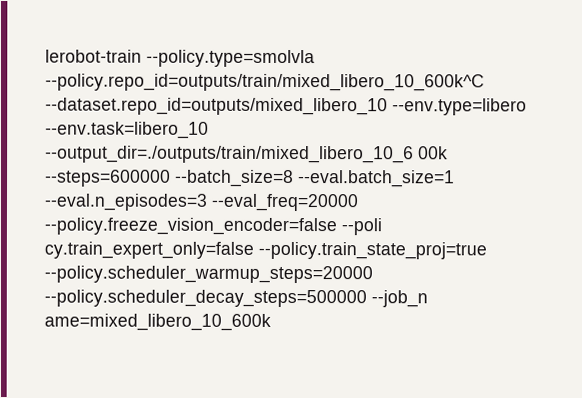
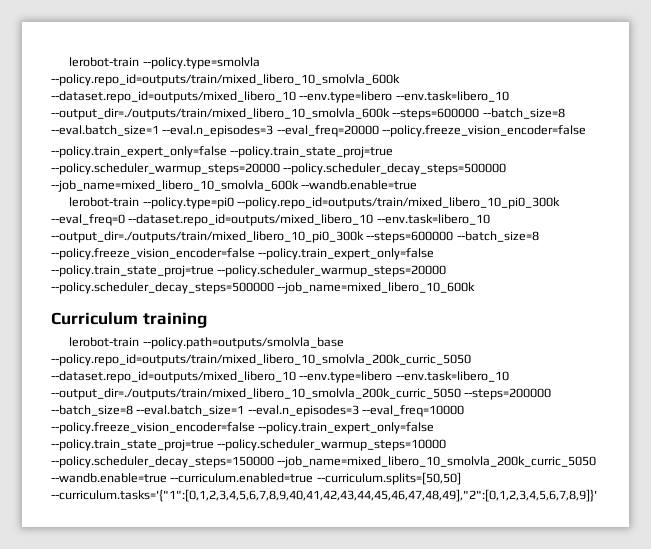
[45,73,485,92] [45,97,527,116] [45,121,209,139] [45,145,448,164] --policy.repo_id=outputs/train/mixed_libero_10_600k^C --dataset.repo_id=outputs/mixed_libero_10 --env.type=libero --env.task=libero_10 --output_dir=./outputs/train/mixed_libero_10_6 00k -> [51,74,400,86] [51,91,509,103] [51,108,390,120] --policy.repo_id=outputs/train/mixed_libero_10_smolvla_600k --dataset.repo_id=outputs/mixed_libero_10 --env.type=libero --env.task=libero_10 --output_dir=./outputs/train/mixed_libero_10_smolvla_600k
[341,218,382,236] [44,241,487,260] [44,265,373,284] [44,289,428,308] [44,313,271,331] --poli cy.train_expert_only=false --policy.train_state_proj=true --policy.scheduler_warmup_steps=20000 --policy.scheduler_decay_steps=500000 --job_n ame=mixed_libero_10_600k -> [51,146,394,158] [51,163,507,175] [51,180,418,192] [69,197,561,209] [51,214,490,226] [51,231,539,243] [51,248,435,260] [51,265,447,277] [51,282,476,294] [51,312,207,328] [69,337,344,349] [51,354,471,366] [51,371,509,383] [51,388,552,400] [51,405,465,417] [51,422,435,434] [51,439,447,451] [51,456,597,468] [51,472,461,485] [51,489,597,502] // --policy.train_expert_only=false --policy.train_state_proj=true --policy.scheduler_warmup_steps=20000 --policy.scheduler_decay_steps=500000 --job_name=mixed_libero_10_smolvla_600k --wandb.enable=true // lerobot-train --policy.type=pi0 --policy.repo_id=outputs/train/mixed_libero_10_pi0_300k --eval_freq=0 --dataset.repo_id=outputs/mixed_libero_10 --env.task=libero_10 --output_dir=./outputs/train/mixed_libero_10_pi0_300k --steps=600000 --batch_size=8 --policy.freeze_vision_encoder=false --policy.train_expert_only=false --policy.train_state_proj=true --policy.scheduler_warmup_steps=20000 --policy.scheduler_decay_steps=500000 --job_name=mixed_libero_10_600k // Curriculum training // lerobot-train --policy.path=outputs/smolvla_base --policy.repo_id=outputs/train/mixed_libero_10_smolvla_200k_curric_5050 --dataset.repo_id=outputs/mixed_libero_10 --env.type=libero --env.task=libero_10 --output_dir=./outputs/train/mixed_libero_10_smolvla_200k_curric_5050 --steps=200000 --batch_size=8 --eval.batch_size=1 --eval.n_episodes=3 --eval_freq=10000 --policy.freeze_vision_encoder=false --policy.train_expert_only=false --policy.train_state_proj=true --policy.scheduler_warmup_steps=10000 --policy.scheduler_decay_steps=150000 --job_name=mixed_libero_10_smolvla_200k_curric_5050 --wandb.enable=true --curriculum.enabled=true --curriculum.splits=[50,50] --curriculum.tasks='{"1":[0,1,2,3,4,5,6,7,8,9,40,41,42,43,44,45,46,47,48,49],"2":[0,1,2,3,4,5,6,7,8,9]}'

